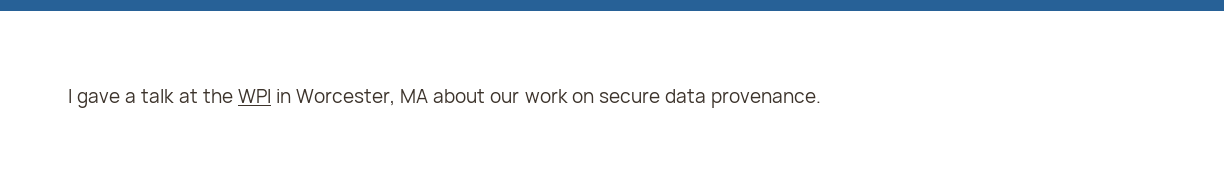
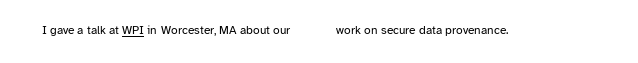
[202,89,233,103] the -> (119, 30) none

